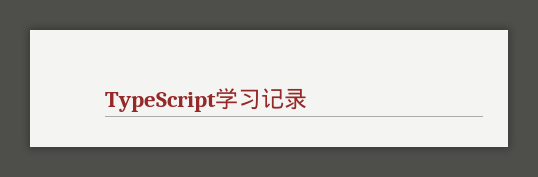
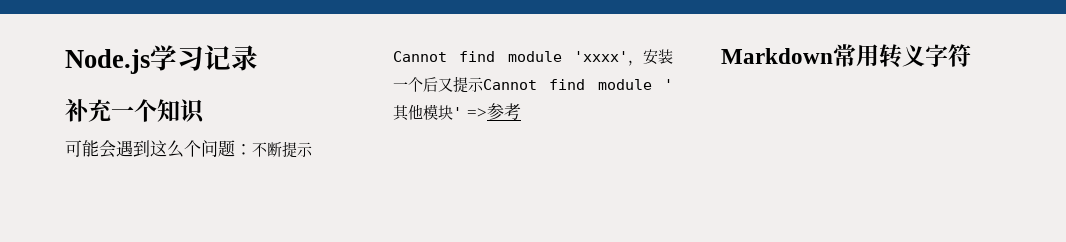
[105,92,216,112] TypeScript -> [65,49,150,74] Node.js
(307, 99) none -> [65,98,205,124] [65,140,313,158] [393,49,673,66] [393,76,673,93] [393,103,521,121] [721,44,971,68] // 补充一个知识 // 可能会遇到这么个问题：不断提示Cannot find module 'xxxx'，安装一个后又提示Cannot find module '其他模块' =>参考 // Markdown常用转义字符

